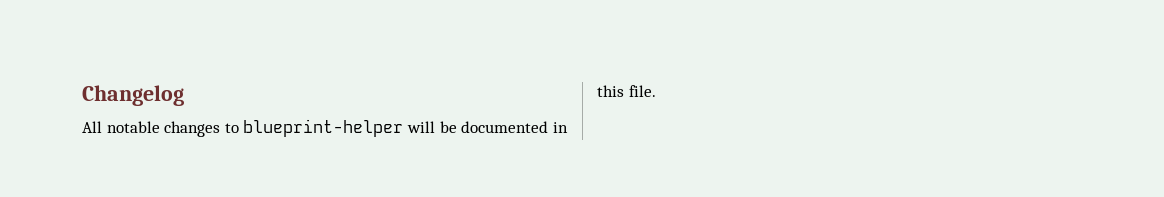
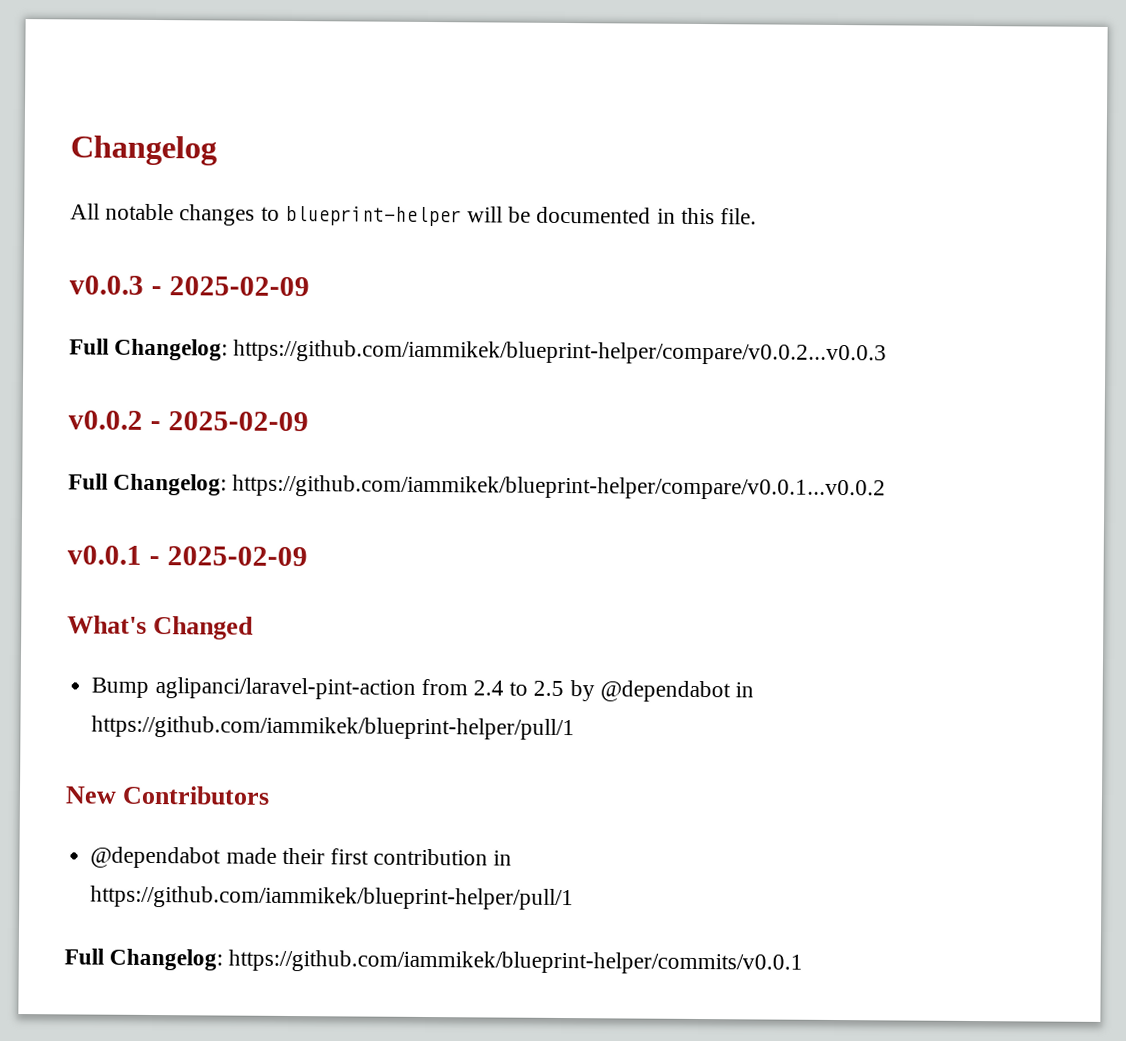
(656, 91) none -> [69,275,310,297] [69,338,888,366] [68,410,309,432] [68,473,887,501] [67,545,308,567] [67,615,255,640] [91,677,754,703] [91,715,576,741] [65,785,271,805] [90,846,513,869] [90,885,575,911] [64,948,804,975] // v0.0.3 - 2025-02-09 // Full Changelog: https://github.com/iammikek/blueprint-helper/compare/v0.0.2...v0.0.3 // v0.0.2 - 2025-02-09 // Full Changelog: https://github.com/iammikek/blueprint-helper/compare/v0.0.1...v0.0.2 // v0.0.1 - 2025-02-09 // What's Changed // Bump aglipanci/laravel-pint-action from 2.4 to 2.5 by @dependabot in https://github.com/iammikek/blueprint-helper/pull/1 // New Contributors // @dependabot made their first contribution in https://github.com/iammikek/blueprint-helper/pull/1 // Full Changelog: https://github.com/iammikek/blueprint-helper/commits/v0.0.1

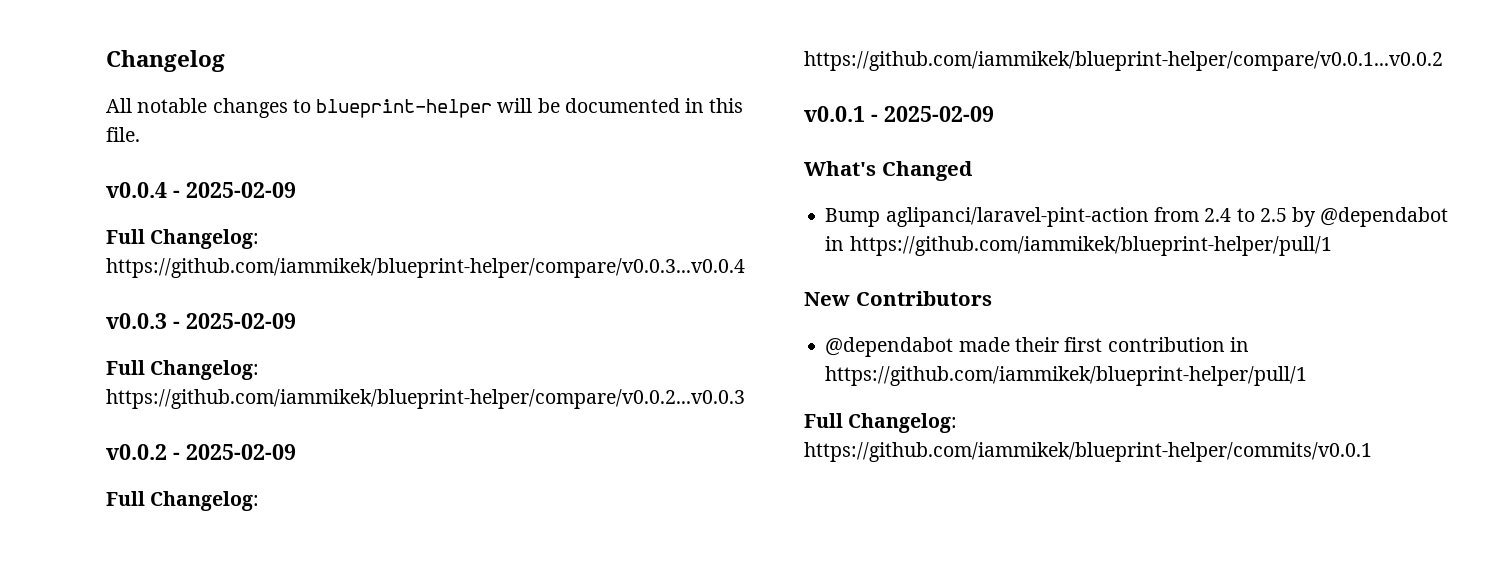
(758, 216) none -> [106,182,296,198] [106,229,260,249] [106,258,745,278] // v0.0.4 - 2025-02-09 // Full Changelog: https://github.com/iammikek/blueprint-helper/compare/v0.0.3...v0.0.4

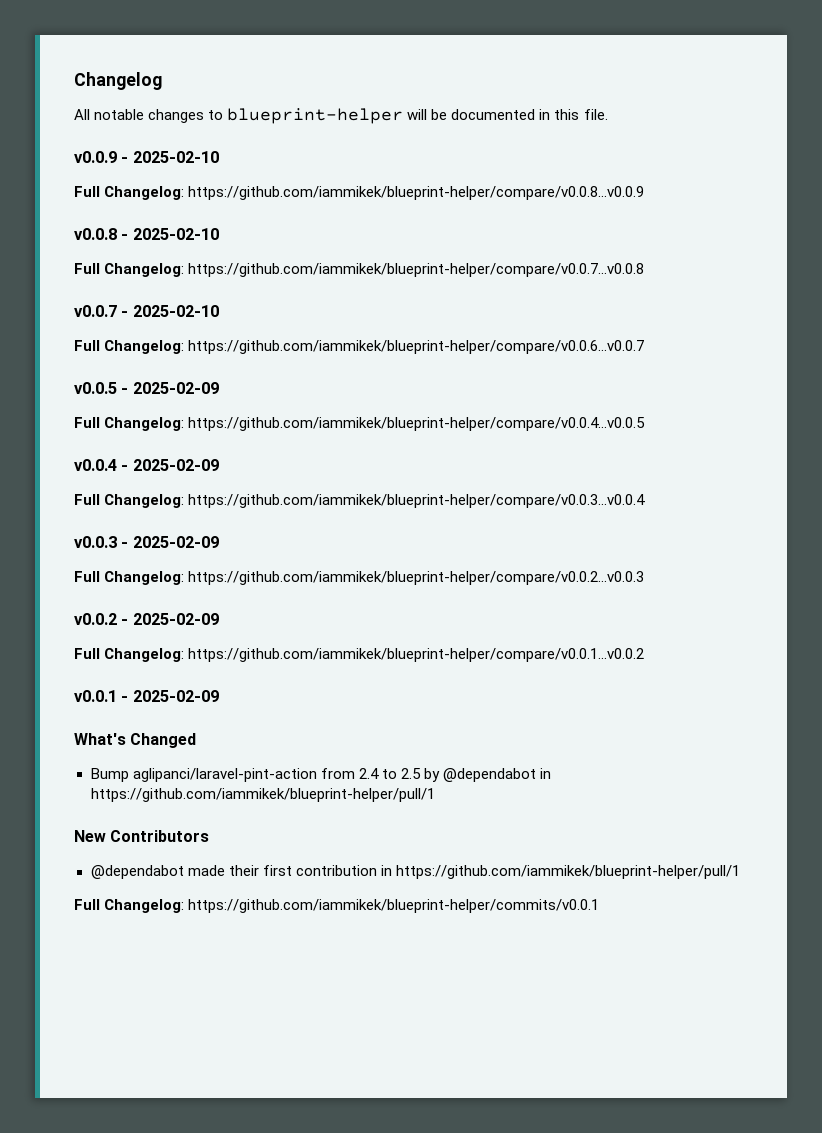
(140, 134) none -> [74,151,219,163] [74,186,645,200] [74,228,219,240] [74,263,645,277] [74,305,219,317] [74,340,645,354] [74,382,219,394] [74,417,646,431] // v0.0.9 - 2025-02-10 // Full Changelog: https://github.com/iammikek/blueprint-helper/compare/v0.0.8...v0.0.9 // v0.0.8 - 2025-02-10 // Full Changelog: https://github.com/iammikek/blueprint-helper/compare/v0.0.7...v0.0.8 // v0.0.7 - 2025-02-10 // Full Changelog: https://github.com/iammikek/blueprint-helper/compare/v0.0.6...v0.0.7 // v0.0.5 - 2025-02-09 // Full Changelog: https://github.com/iammikek/blueprint-helper/compare/v0.0.4...v0.0.5

